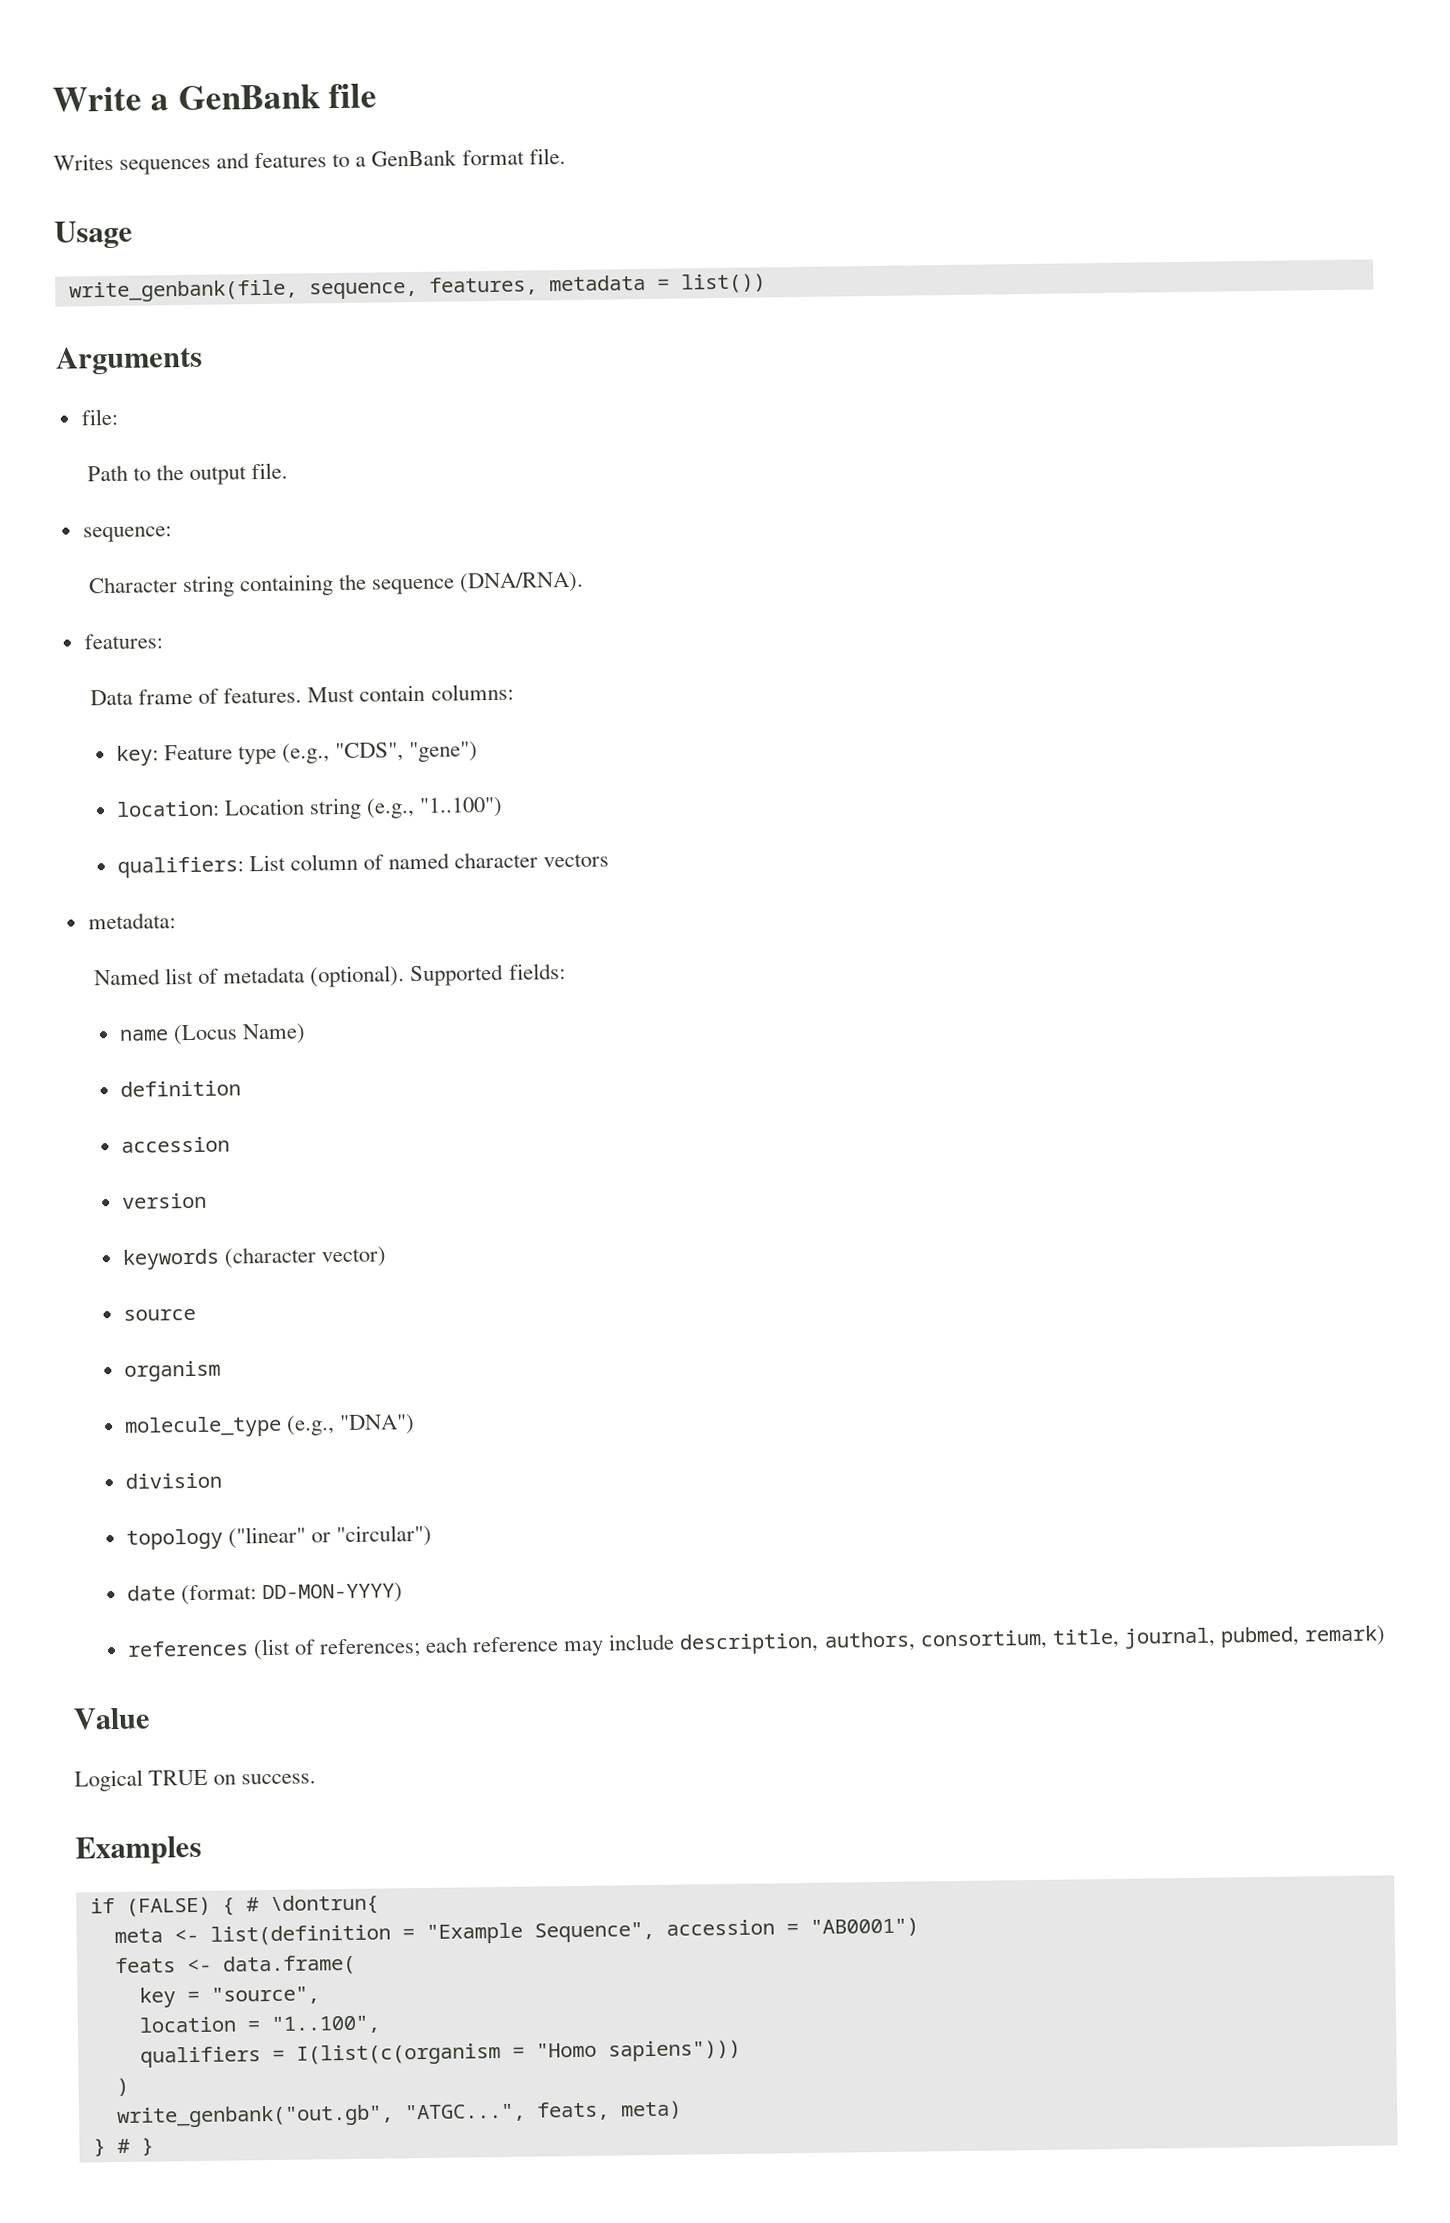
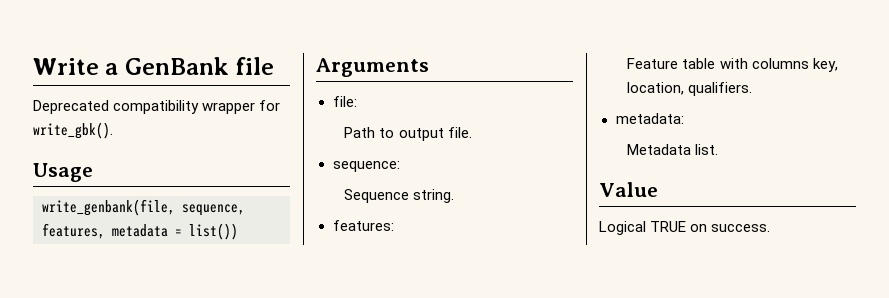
[53,148,566,175] Writes sequences and features to a GenBank format file. -> [33,100,281,114] [33,122,113,139] Deprecated compatibility wrapper for write_gbk().
[156,464,185,481] the -> (395, 133) none
[88,571,585,598] [83,633,163,650] [90,683,514,706] [115,741,479,766] [115,796,504,820] [116,851,610,878] [87,912,176,930] [94,963,566,988] [118,1023,306,1046] [119,1080,241,1097] [120,1136,230,1153] [121,1192,207,1209] [121,1246,386,1270] [122,1308,196,1321] [123,1360,221,1382] [123,1414,415,1438] [124,1472,222,1489] [125,1524,433,1550] [126,1582,403,1606] [126,1625,1386,1661] Character string containing the sequence (DNA/RNA). // features: // Data frame of features. Must contain columns: // key: Feature type (e.g., "CDS", "gene") // location: Location string (e.g., "1..100") // qualifiers: List column of named character vectors // metadata: // Named list of metadata (optional). Supported fields: // name (Locus Name) // definition // accession // version // keywords (character vector) // source // organism // molecule_type (e.g., "DNA") // division // topology ("linear" or "circular") // date (format: DD-MON-YYYY) // references (list of references; each reference may include description, authors, consortium, title, journal, pubmed, remark) -> [344,189,455,203] [332,220,394,231] [627,58,838,72] [627,82,753,96] [615,113,684,124] [627,144,719,155] Sequence string. // features: // Feature table with columns key, location, qualifiers. // metadata: // Metadata list.
[75,1835,202,1865] [89,1894,379,1917] [113,1917,919,1946] [114,1954,356,1976] [138,1986,320,2008] [138,2015,381,2035] [139,2039,741,2068] [115,2077,129,2097] [115,2100,682,2129] [92,2137,154,2157] // Examples // if (FALSE) { # \dontrun{ // meta <- list(definition = "Example Sequence", accession = "AB0001") // feats <- data.frame( // key = "source", // location = "1..100", // qualifiers = I(list(c(organism = "Homo sapiens"))) // ) // write_genbank("out.gb", "ATGC...", feats, meta) // } # } -> (771, 228) none

